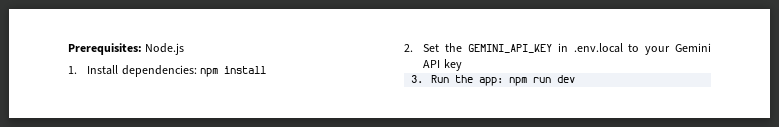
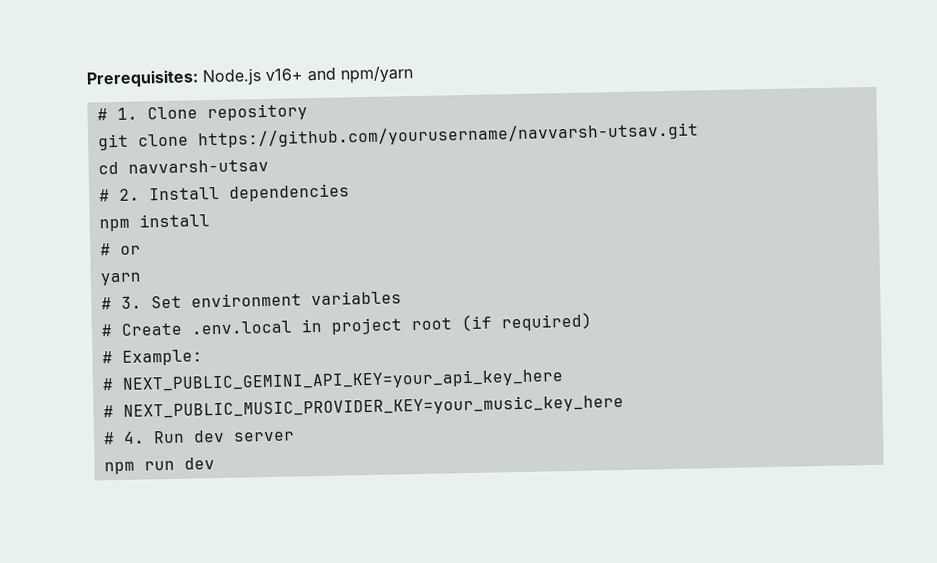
[68,65,266,77] [404,43,711,55] [423,59,462,71] [411,75,503,86] // 1. Install dependencies: npm install // 2. Set the GEMINI_API_KEY in .env.local to your Gemini API key // 3. Run the app: -> [265,66,414,84] [96,103,308,122] [96,122,699,151] [97,158,269,175] [98,183,350,202] [98,213,210,232] [99,243,141,256] [99,272,141,286] [100,290,402,310] [100,312,592,337] [101,349,203,366] [101,368,564,393] [102,393,624,420] [102,429,295,445] v16+ and npm/yarn // # 1. Clone repository // git clone https://github.com/yourusername/navvarsh-utsav.git // cd navvarsh-utsav // # 2. Install dependencies // npm install // # or // yarn // # 3. Set environment variables // # Create .env.local in project root (if required) // # Example: // # NEXT_PUBLIC_GEMINI_API_KEY=your_api_key_here // # NEXT_PUBLIC_MUSIC_PROVIDER_KEY=your_music_key_here // # 4. Run dev server //

